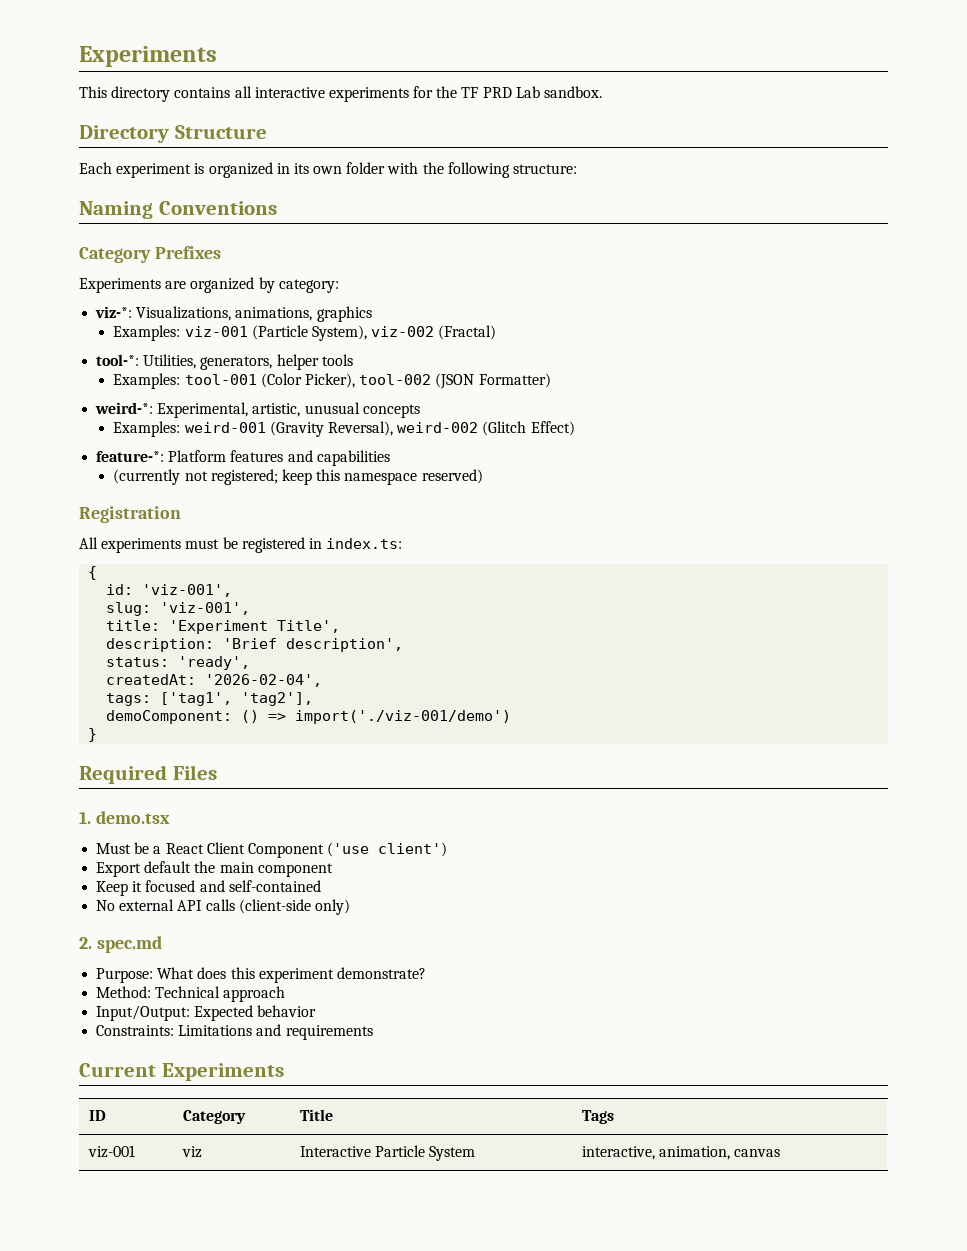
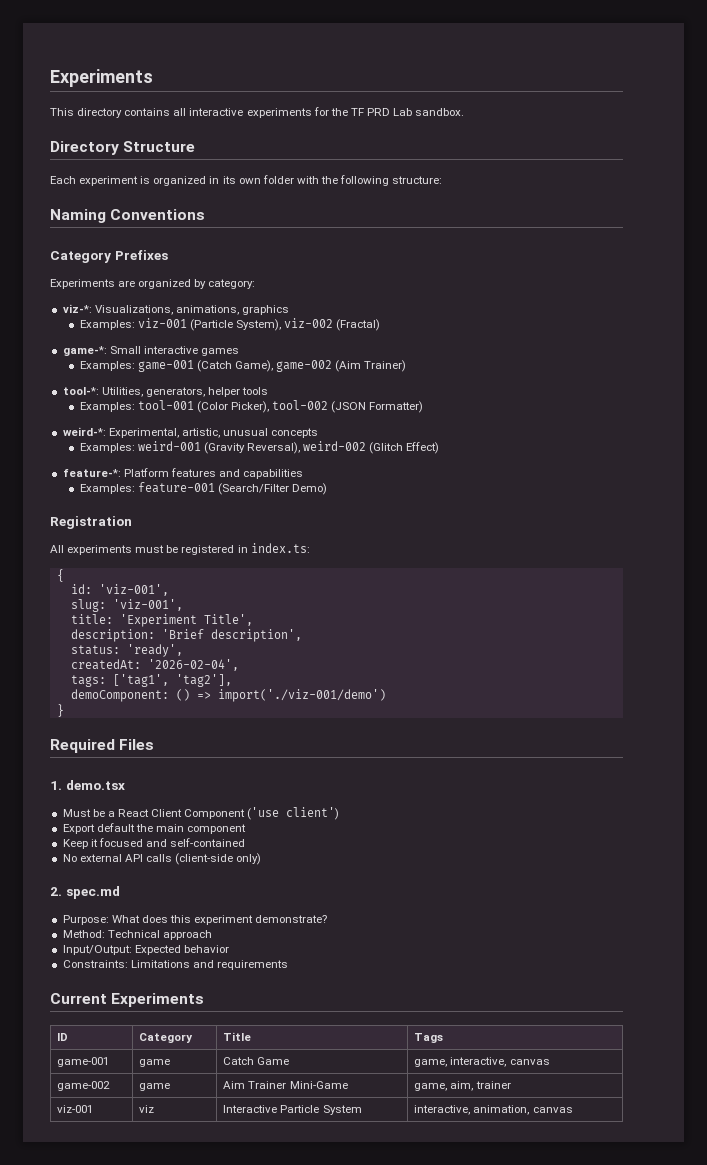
(497, 332) none -> [62,346,239,356] [79,360,407,372] // game-*: Small interactive games // Examples: game-001 (Catch Game), game-002 (Aim Trainer)
[113,469,483,485] (currently not registered; keep this namespace reserved) -> [79,482,327,495] Examples: feature-001 (Search/Filter Demo)
(614, 1117) none -> [57,1057,110,1067] [139,1059,171,1067] [223,1057,290,1065] [414,1057,550,1067] [57,1081,111,1091] [139,1083,171,1091] [223,1081,348,1089] [414,1081,511,1091] // game-001 | game | Catch Game | game, interactive, canvas // game-002 | game | Aim Trainer Mini-Game | game, aim, trainer

